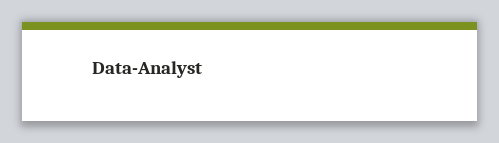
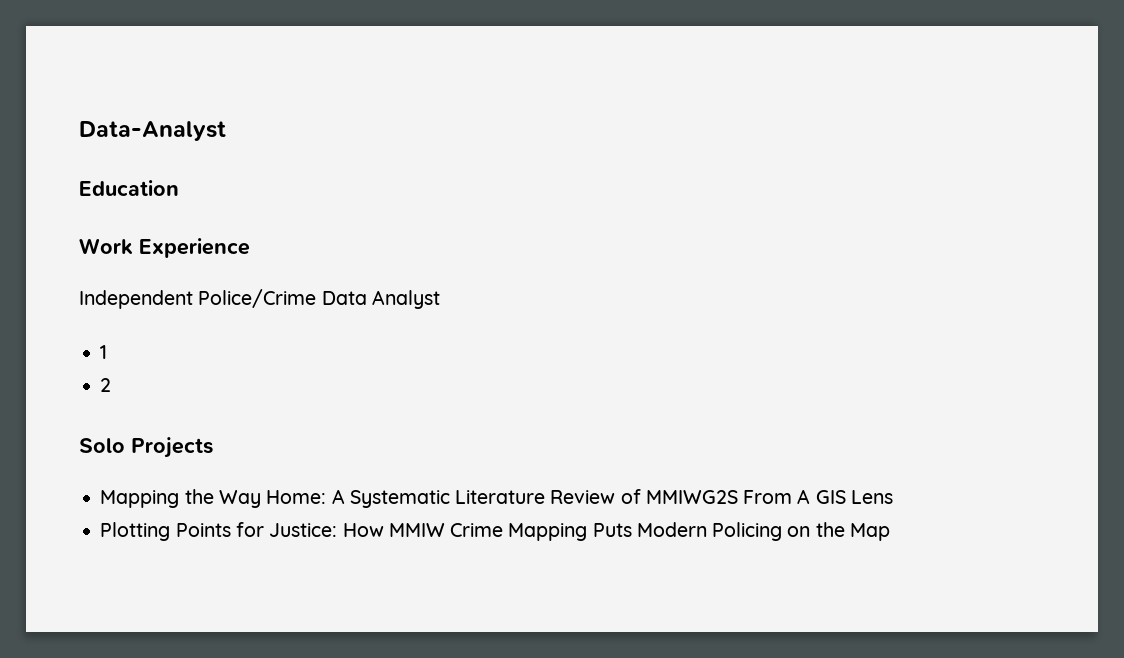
(202, 69) none -> [79,180,179,196] [79,238,250,258] [79,289,440,309] [100,345,108,359] [100,378,112,392] [79,437,213,458] [100,489,893,508] [100,522,890,541] // Education // Work Experience // Independent Police/Crime Data Analyst // 1 // 2 // Solo Projects // Mapping the Way Home: A Systematic Literature Review of MMIWG2S From A GIS Lens // Plotting Points for Justice: How MMIW Crime Mapping Puts Modern Policing on the Map

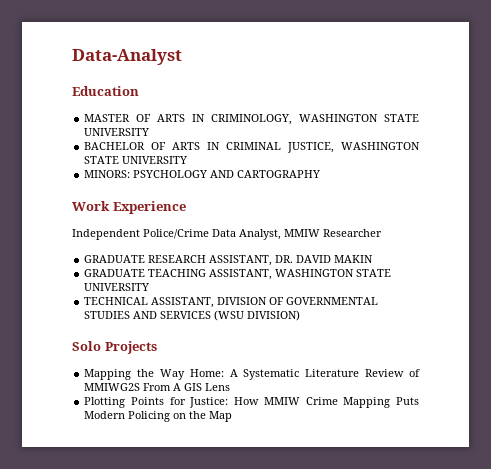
(179, 188) none -> [84,114,419,125] [84,128,150,136] [84,142,420,153] [84,156,188,164] [84,170,321,178] // MASTER OF ARTS IN CRIMINOLOGY, WASHINGTON STATE UNIVERSITY // BACHELOR OF ARTS IN CRIMINAL JUSTICE, WASHINGTON STATE UNIVERSITY // MINORS: PSYCHOLOGY AND CARTOGRAPHY
[371,290,440,309] [100,345,108,359] [100,378,112,392] Analyst // 1 // 2 -> [239,229,382,240] [84,255,374,266] [84,269,392,280] [84,283,150,291] [84,297,379,308] [84,310,301,321] Analyst, MMIW Researcher // GRADUATE RESEARCH ASSISTANT, DR. DAVID MAKIN // GRADUATE TEACHING ASSISTANT, WASHINGTON STATE UNIVERSITY // TECHNICAL ASSISTANT, DIVISION OF GOVERNMENTAL STUDIES AND SERVICES (WSU DIVISION)

